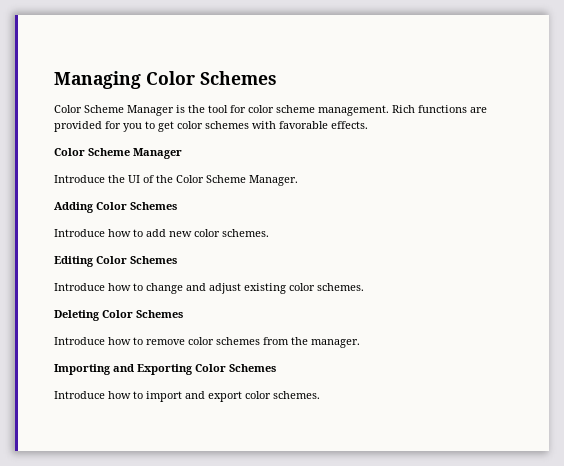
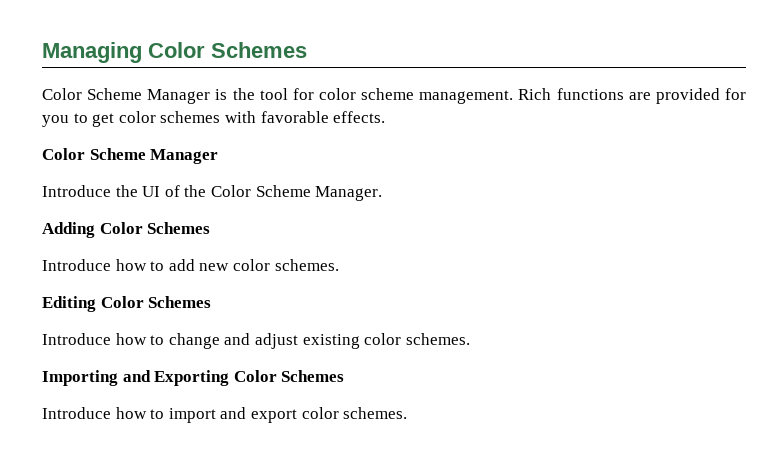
[54,310,183,321] [54,337,360,348] // Deleting Color Schemes // Introduce how to remove color schemes from the manager. -> (470, 339) none

